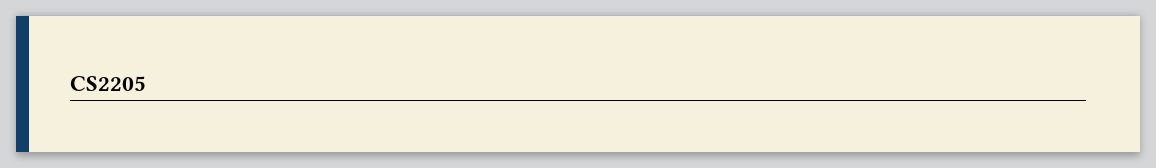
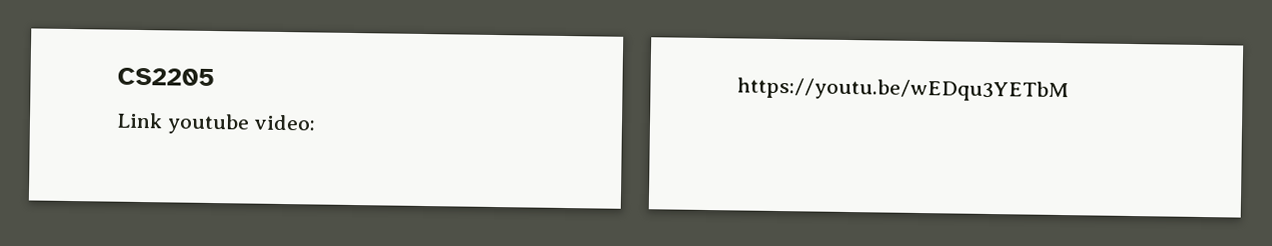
(146, 83) none -> [116,112,316,135] [737,77,1069,103] // Link youtube video: https://youtu.be/wEDqu3YETbM

